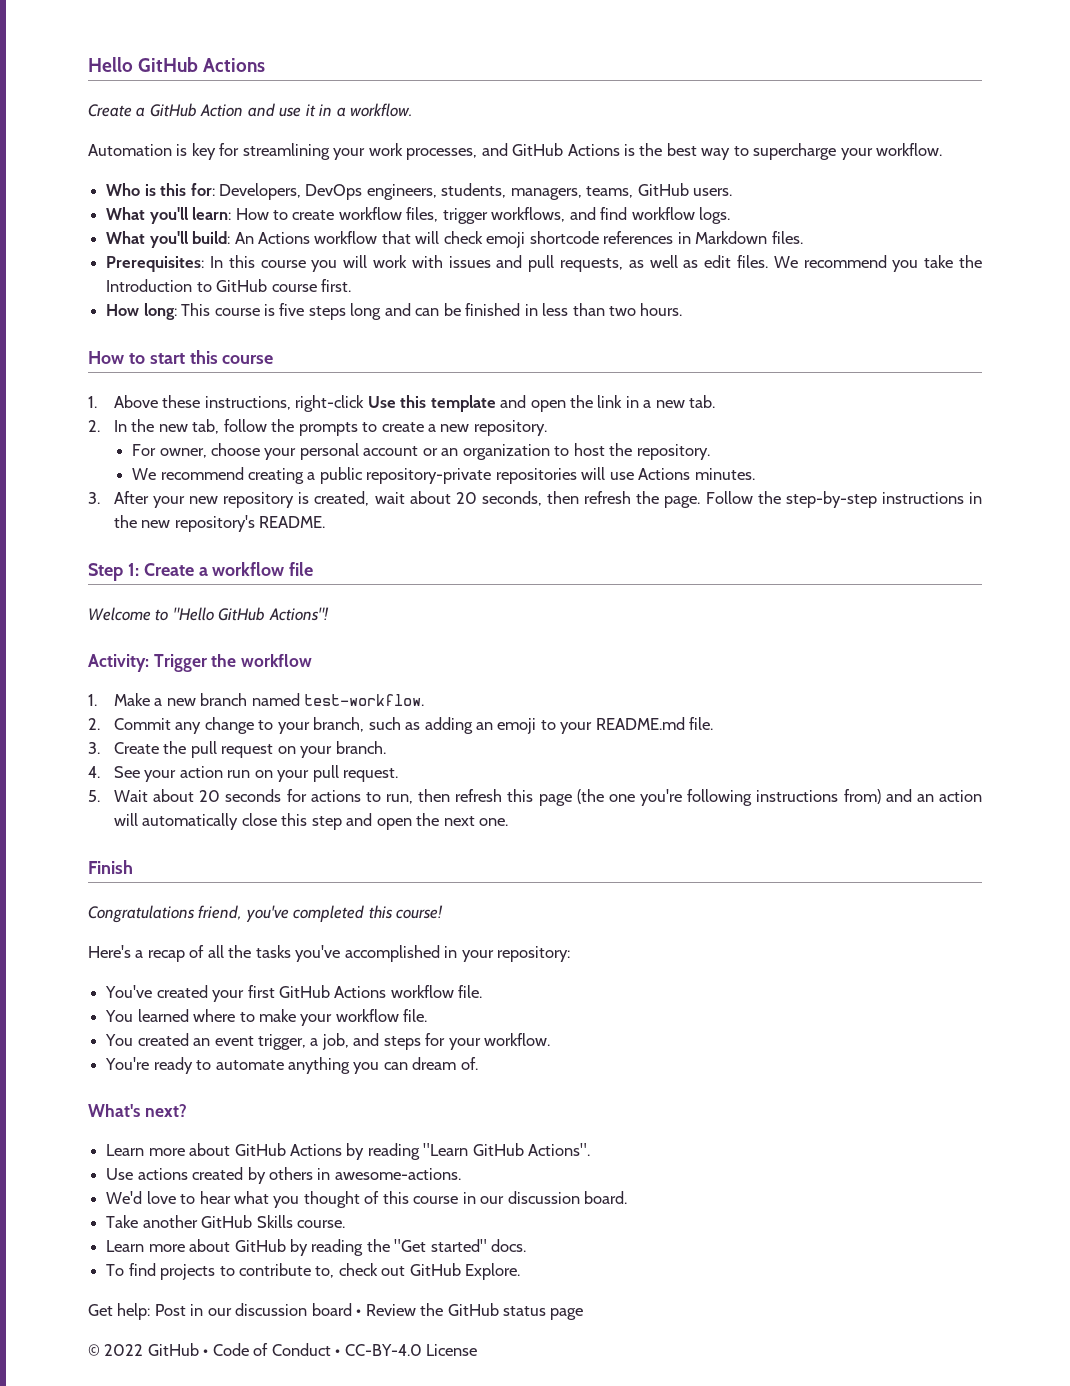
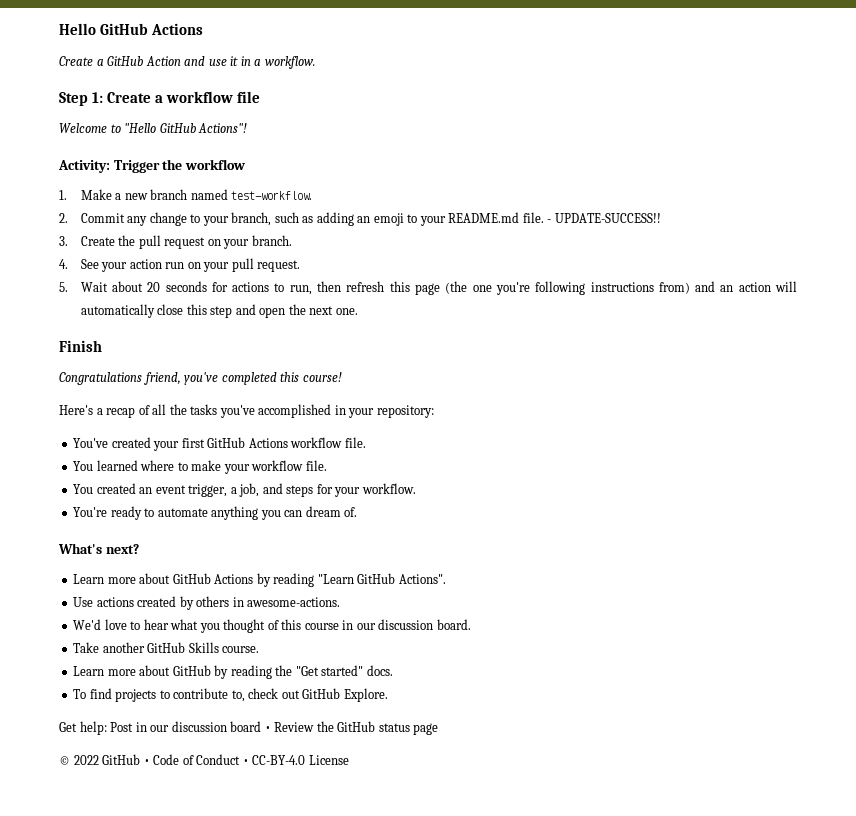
[88,143,943,160] [106,183,733,200] [106,207,731,224] [106,231,803,248] [106,255,983,272] [106,279,351,292] [106,303,683,320] [88,350,274,364] [88,395,716,412] [88,419,547,436] [132,443,710,460] [132,467,755,484] [88,491,983,508] [113,515,326,532] // Automation is key for streamlining your work processes, and GitHub Actions is the best way to supercharge your workflow. // Who is this for: Developers, DevOps engineers, students, managers, teams, GitHub users. // What you'll learn: How to create workflow files, trigger workflows, and find workflow logs. // What you'll build: An Actions workflow that will check emoji shortcode references in Markdown files. // Prerequisites: In this course you will work with issues and pull requests, as well as edit files. We recommend you take the Introduction to GitHub course first. // How long: This course is five steps long and can be finished in less than two hours. // How to start this course // 1. Above these instructions, right-click Use this template and open the link in a new tab. // 2. In the new tab, follow the prompts to create a new repository. // For owner, choose your personal account or an organization to host the repository. // We recommend creating a public repository-private repositories will use Actions minutes. // 3. After your new repository is created, wait about 20 seconds, then refresh the page. Follow the step-by-step instructions in the new repository's README. -> (315, 62) none
(714, 723) none -> [547,213,661,223] - UPDATE-SUCCESS!!

